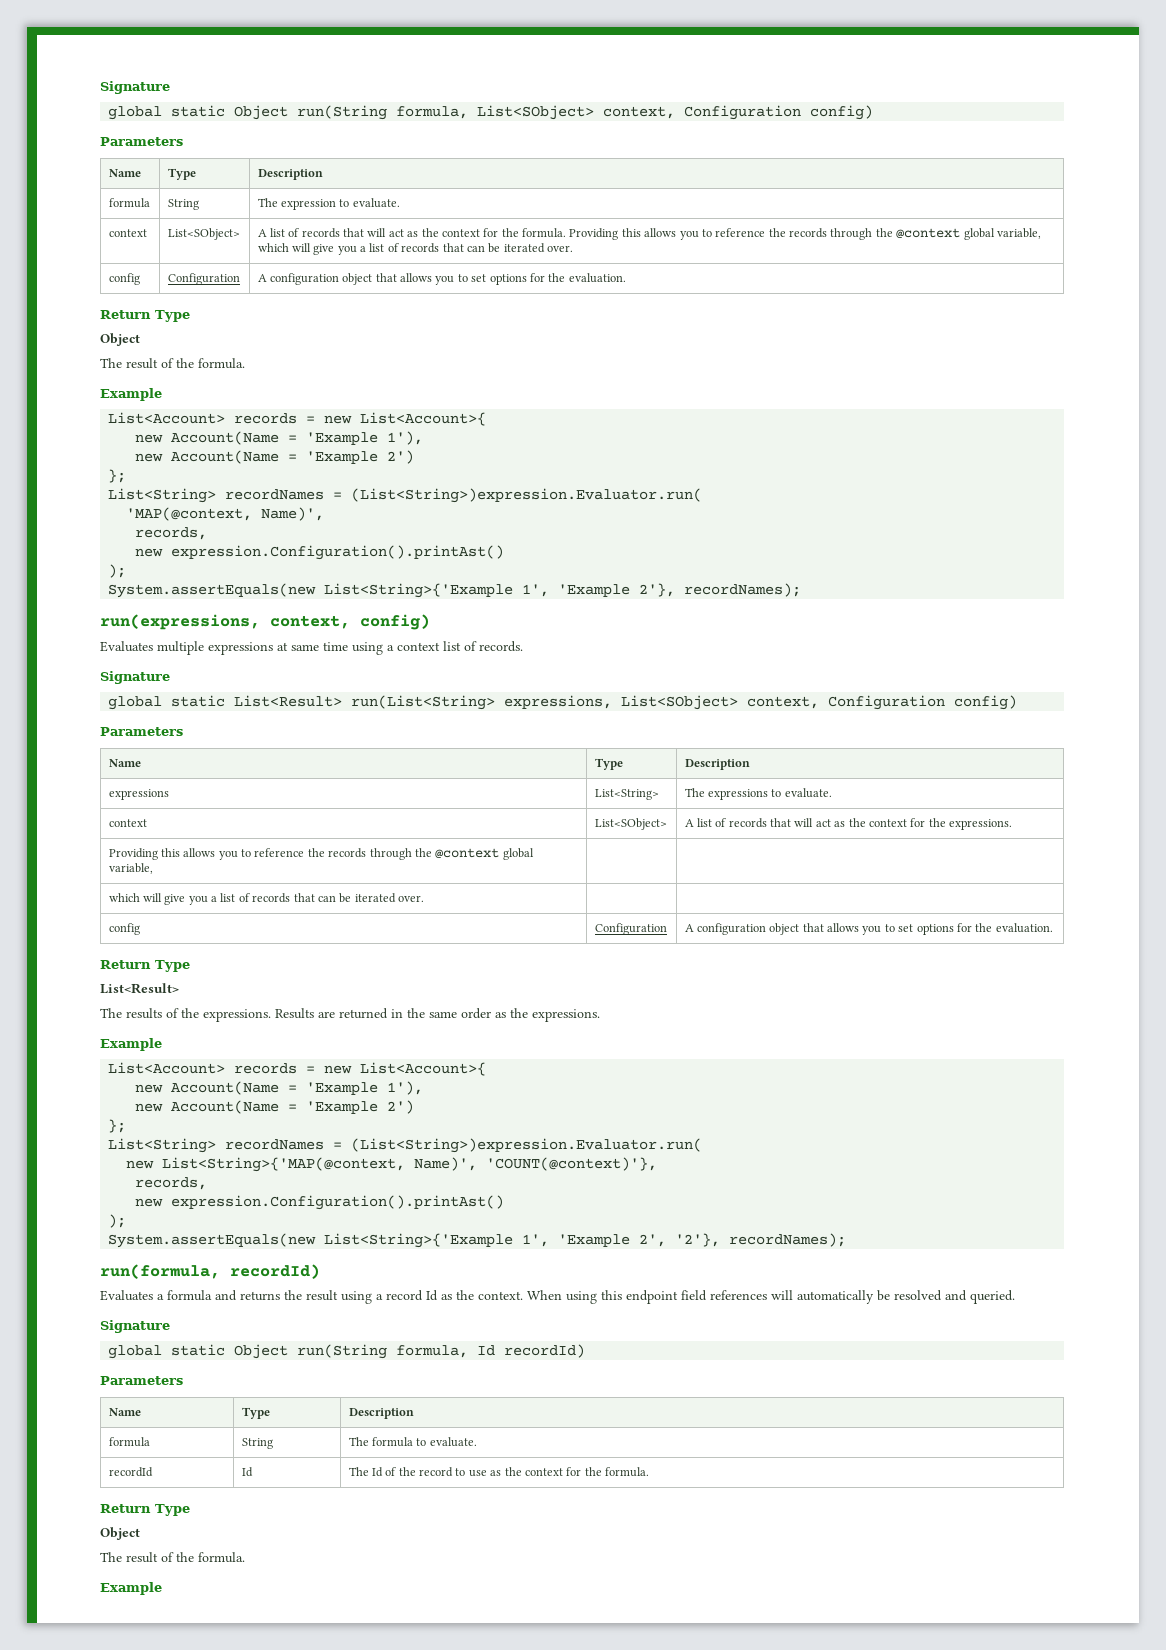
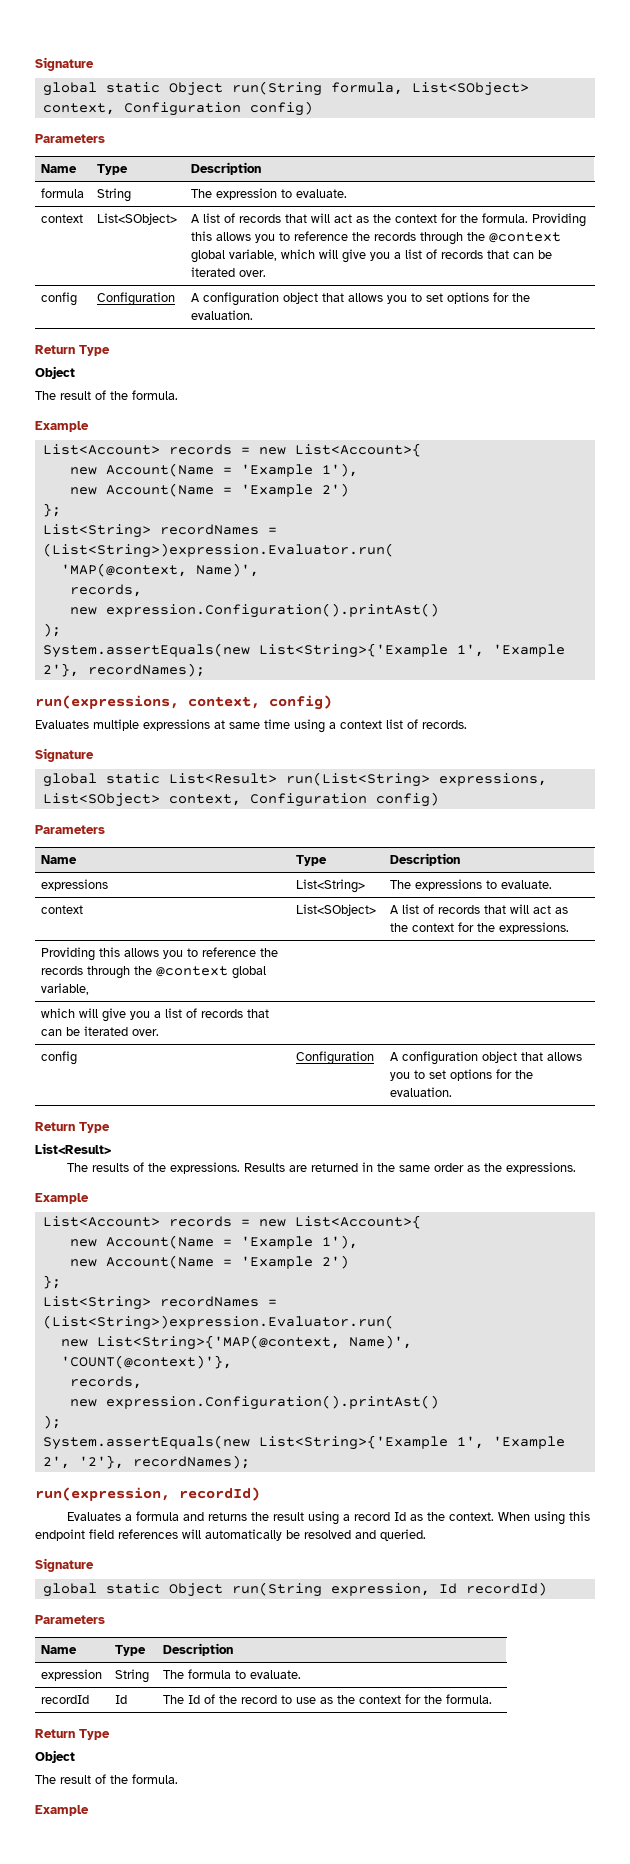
[100,1264,220,1279] run(formula, -> [35,1487,170,1501] run(expression,
[396,1345,469,1358] formula, -> [330,1583,430,1596] expression,
[108,1437,150,1447] formula -> [41,1669,103,1681] expression

